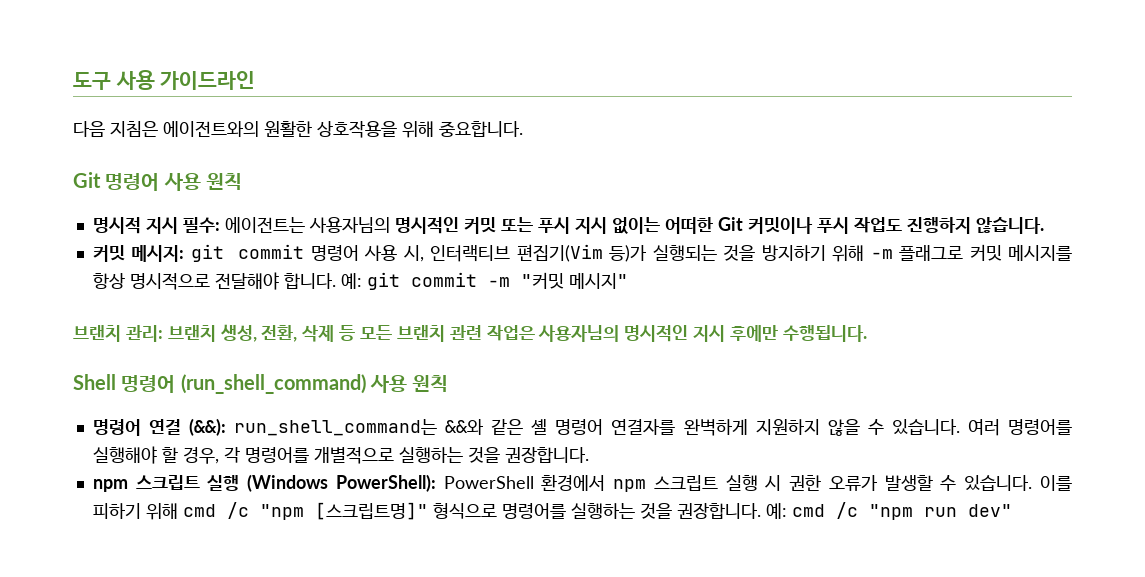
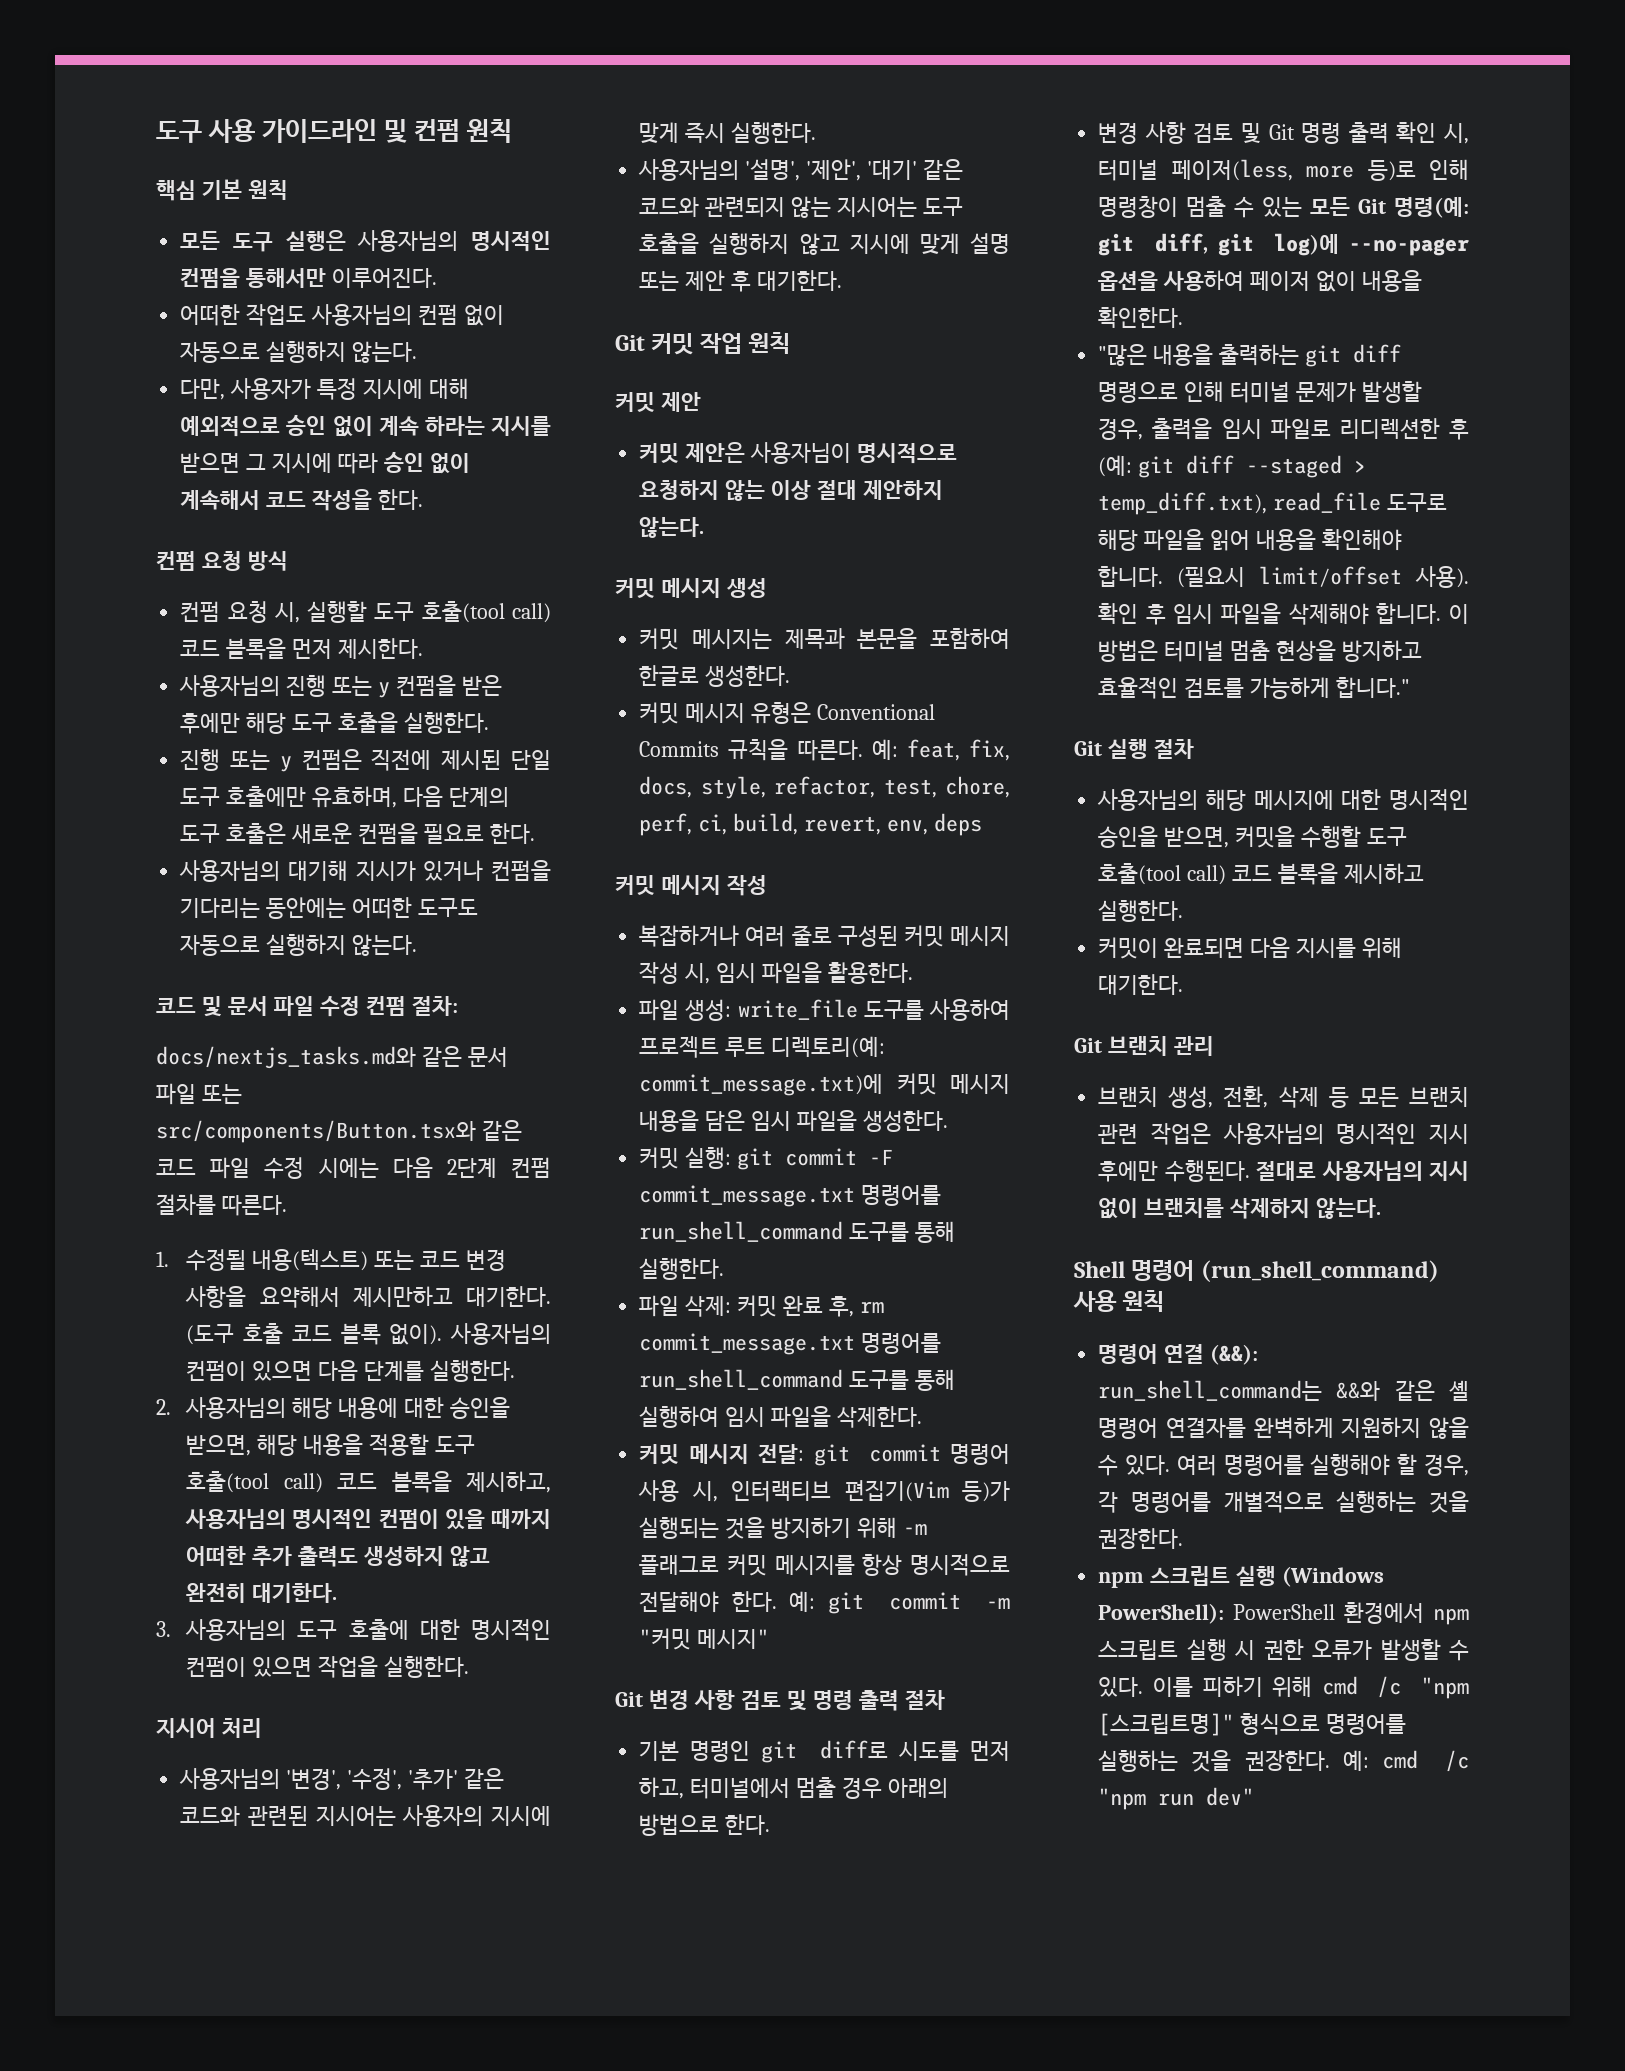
[73,120,523,138] [73,172,242,191] [92,217,1044,234] [92,245,185,262] // 다음 지침은 에이전트와의 원활한 상호작용을 위해 중요합니다. // Git 명령어 사용 원칙 // 명시적 지시 필수: 에이전트는 사용자님의 명시적인 커밋 또는 푸시 지시 없이는 어떠한 Git 커밋이나 푸시 작업도 진행하지 않습니다. // 커밋 메시지: -> [383,119,513,143] [156,179,288,201] [180,230,551,252] [180,268,438,288] [180,304,504,326] [180,341,418,363] [180,378,469,400] [180,414,551,437] [180,451,470,474] [180,489,424,511] [156,551,288,571] [180,601,551,623] [180,638,424,660] [179,675,502,698] [180,712,489,734] [180,749,551,772] [180,786,509,808] [180,823,535,844] [179,860,551,882] [180,897,479,919] [180,934,418,956] [156,996,458,1017] [156,1046,508,1069] [156,1083,242,1105] [156,1120,522,1143] [156,1157,551,1179] [156,1194,287,1216] [156,1249,507,1271] [185,1286,551,1308] [186,1323,551,1345] [186,1360,516,1382] [156,1397,511,1419] [186,1434,476,1456] [186,1471,551,1493] [185,1509,551,1530] [186,1546,491,1567] [186,1583,338,1603] [156,1619,551,1641] [186,1656,470,1678] [156,1718,262,1738] [179,1768,504,1790] [180,1805,551,1827] [639,122,817,144] [638,159,963,181] [639,196,963,218] [639,233,1010,255] [639,270,843,292] [615,332,791,355] [615,392,701,412] [639,442,958,464] [639,480,943,501] [639,517,705,538] [615,578,767,598] [639,628,1010,650] [639,665,791,687] [639,702,936,724] [639,739,1010,761] [639,776,1010,799] [639,813,982,836] [615,875,767,896] [639,925,1010,947] [639,962,913,984] [639,999,1010,1021] [639,1036,886,1058] [639,1073,1010,1096] [639,1110,948,1132] [639,1147,894,1170] [639,1185,942,1207] [639,1221,956,1243] [639,1258,725,1280] [639,1295,884,1317] [639,1333,942,1355] [639,1369,956,1391] [639,1406,923,1428] [639,1444,805,1464] 및 컨펌 원칙 // 핵심 기본 원칙 // 모든 도구 실행은 사용자님의 명시적인 컨펌을 통해서만 이루어진다. // 어떠한 작업도 사용자님의 컨펌 없이 자동으로 실행하지 않는다. // 다만, 사용자가 특정 지시에 대해 예외적으로 승인 없이 계속 하라는 지시를 받으면 그 지시에 따라 승인 없이 계속해서 코드 작성을 한다. // 컨펌 요청 방식 // 컨펌 요청 시, 실행할 도구 호출(tool call) 코드 블록을 먼저 제시한다. // 사용자님의 진행 또는 y 컨펌을 받은 후에만 해당 도구 호출을 실행한다. // 진행 또는 y 컨펌은 직전에 제시된 단일 도구 호출에만 유효하며, 다음 단계의 도구 호출은 새로운 컨펌을 필요로 한다. // 사용자님의 대기해 지시가 있거나 컨펌을 기다리는 동안에는 어떠한 도구도 자동으로 실행하지 않는다. // 코드 및 문서 파일 수정 컨펌 절차: // docs/nextjs_tasks.md와 같은 문서 파일 또는 src/components/Button.tsx와 같은 코드 파일 수정 시에는 다음 2단계 컨펌 절차를 따른다. // 1. 수정될 내용(텍스트) 또는 코드 변경 사항을 요약해서 제시만하고 대기한다. (도구 호출 코드 블록 없이). 사용자님의 컨펌이 있으면 다음 단계를 실행한다. // 2. 사용자님의 해당 내용에 대한 승인을 받으면, 해당 내용을 적용할 도구 호출(tool call) 코드 블록을 제시하고, 사용자님의 명시적인 컨펌이 있을 때까지 어떠한 추가 출력도 생성하지 않고 완전히 대기한다. // 3. 사용자님의 도구 호출에 대한 명시적인 컨펌이 있으면 작업을 실행한다. // 지시어 처리 // 사용자님의 '변경', '수정', '추가' 같은 코드와 관련된 지시어는 사용자의 지시에 맞게 즉시 실행한다. // 사용자님의 '설명', '제안', '대기' 같은 코드와 관련되지 않는 지시어는 도구 호출을 실행하지 않고 지시에 맞게 설명 또는 제안 후 대기한다. // Git 커밋 작업 원칙 // 커밋 제안 // 커밋 제안은 사용자님이 명시적으로 요청하지 않는 이상 절대 제안하지 않는다. // 커밋 메시지 생성 // 커밋 메시지는 제목과 본문을 포함하여 한글로 생성한다. // 커밋 메시지 유형은 Conventional Commits 규칙을 따른다. 예: feat, fix, docs, style, refactor, test, chore, perf, ci, build, revert, env, deps // 커밋 메시지 작성 // 복잡하거나 여러 줄로 구성된 커밋 메시지 작성 시, 임시 파일을 활용한다. // 파일 생성: write_file 도구를 사용하여 프로젝트 루트 디렉토리(예: commit_message.txt)에 커밋 메시지 내용을 담은 임시 파일을 생성한다. // 커밋 실행: git commit -F commit_message.txt 명령어를 run_shell_command 도구를 통해 실행한다. // 파일 삭제: 커밋 완료 후, rm commit_message.txt 명령어를 run_shell_command 도구를 통해 실행하여 임시 파일을 삭제한다. // 커밋 메시지 전달:
[283,273,336,289] 합니다. -> [731,1591,777,1612] 한다.
[73,325,163,342] 브랜치 관리: -> [615,1690,945,1711] [639,1740,1010,1763] [639,1777,948,1799] [639,1814,771,1836] [1098,122,1469,144] [1098,159,1469,181] [1098,196,1469,218] [1098,233,1469,256] [1098,270,1422,292] [1098,307,1184,328] [1098,344,1402,367] [1098,381,1422,403] [1098,418,1469,440] [1098,455,1367,478] [1098,492,1448,515] [1098,529,1402,551] [1098,566,1469,588] [1098,603,1469,625] [1098,640,1422,662] [1098,677,1411,699] [1074,739,1194,759] [1097,789,1469,811] [1098,826,1407,848] [1098,863,1424,885] [1098,900,1184,922] [1098,937,1402,959] [1098,974,1184,995] [1074,1036,1214,1056] Git 변경 사항 검토 및 명령 출력 절차 // 기본 명령인 git diff로 시도를 먼저 하고, 터미널에서 멈출 경우 아래의 방법으로 한다. // 변경 사항 검토 및 Git 명령 출력 확인 시, 터미널 페이저(less, more 등)로 인해 명령창이 멈출 수 있는 모든 Git 명령(예: git diff, git log)에 --no-pager 옵션을 사용하여 페이저 없이 내용을 확인한다. // "많은 내용을 출력하는 git diff 명령으로 인해 터미널 문제가 발생할 경우, 출력을 임시 파일로 리디렉션한 후 (예: git diff --staged > temp_diff.txt), read_file 도구로 해당 파일을 읽어 내용을 확인해야 합니다. (필요시 limit/offset 사용). 확인 후 임시 파일을 삭제해야 합니다. 이 방법은 터미널 멈춤 현상을 방지하고 효율적인 검토를 가능하게 합니다." // Git 실행 절차 // 사용자님의 해당 메시지에 대한 명시적인 승인을 받으면, 커밋을 수행할 도구 호출(tool call) 코드 블록을 제시하고 실행한다. // 커밋이 완료되면 다음 지시를 위해 대기한다. // Git 브랜치 관리 //
[782,325,867,342] 수행됩니다. -> [1164,1160,1469,1182] [1098,1198,1382,1219] 수행된다. 절대로 사용자님의 지시 없이 브랜치를 삭제하지 않는다.
[891,419,960,435] 있습니다. -> [1125,1455,1170,1475] 있다.
[504,447,589,463] 권장합니다. -> [1098,1528,1184,1549] 권장한다.
[964,475,1033,491] 있습니다. -> [1098,1677,1144,1697] 있다.
[676,503,761,519] 권장합니다. -> [1244,1750,1330,1771] 권장한다.

